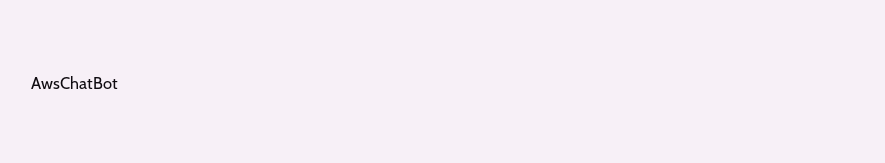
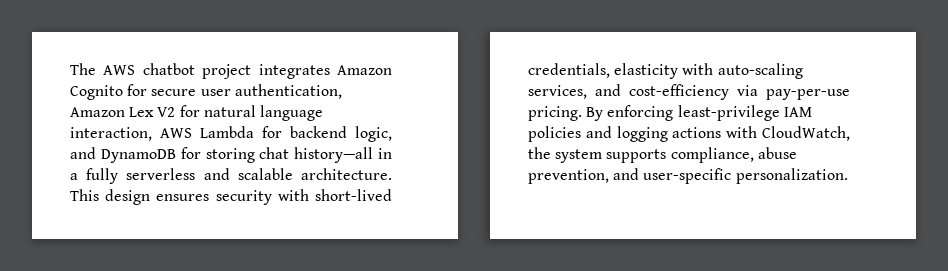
[31,76,118,89] AwsChatBot -> [70,63,392,79] [70,84,342,100] [70,105,323,121] [70,126,392,142] [70,147,392,163] [70,168,392,184] [70,189,392,205] [528,63,803,79] [528,84,850,100] [528,105,812,121] [528,126,850,142] [528,147,797,163] [528,168,848,184] The AWS chatbot project integrates Amazon Cognito for secure user authentication, Amazon Lex V2 for natural language interaction, AWS Lambda for backend logic, and DynamoDB for storing chat history—all in a fully serverless and scalable architecture. This design ensures security with short-lived credentials, elasticity with auto-scaling services, and cost-efficiency via pay-per-use pricing. By enforcing least-privilege IAM policies and logging actions with CloudWatch, the system supports compliance, abuse prevention, and user-specific personalization.

